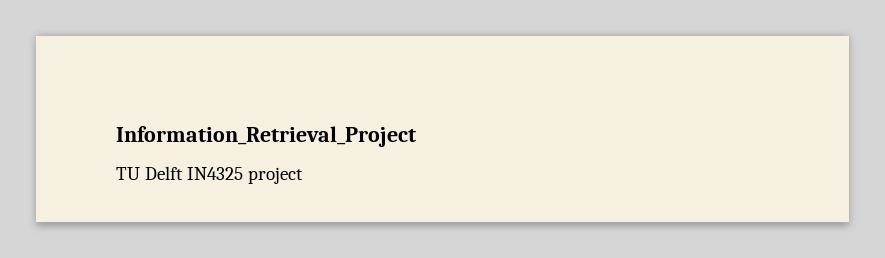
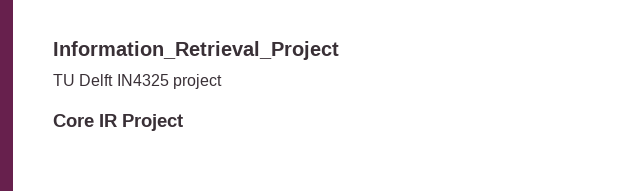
(304, 175) none -> [53,114,183,131] // Core IR Project

